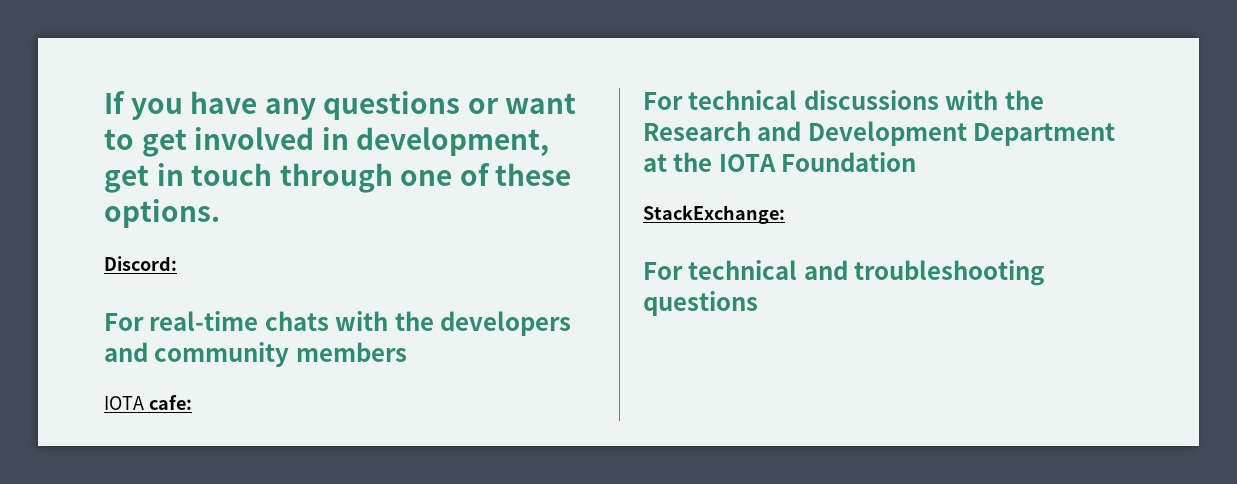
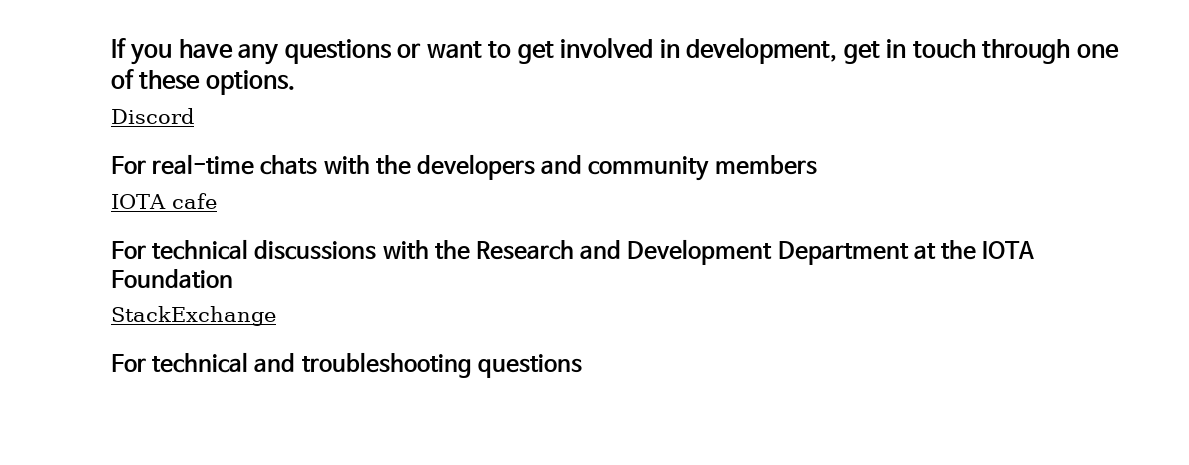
[104,256,177,271] Discord: -> [111,108,194,124] Discord
[148,395,192,410] cafe: -> [171,193,217,209] cafe
[643,205,785,224] StackExchange: -> [111,306,276,326] StackExchange

